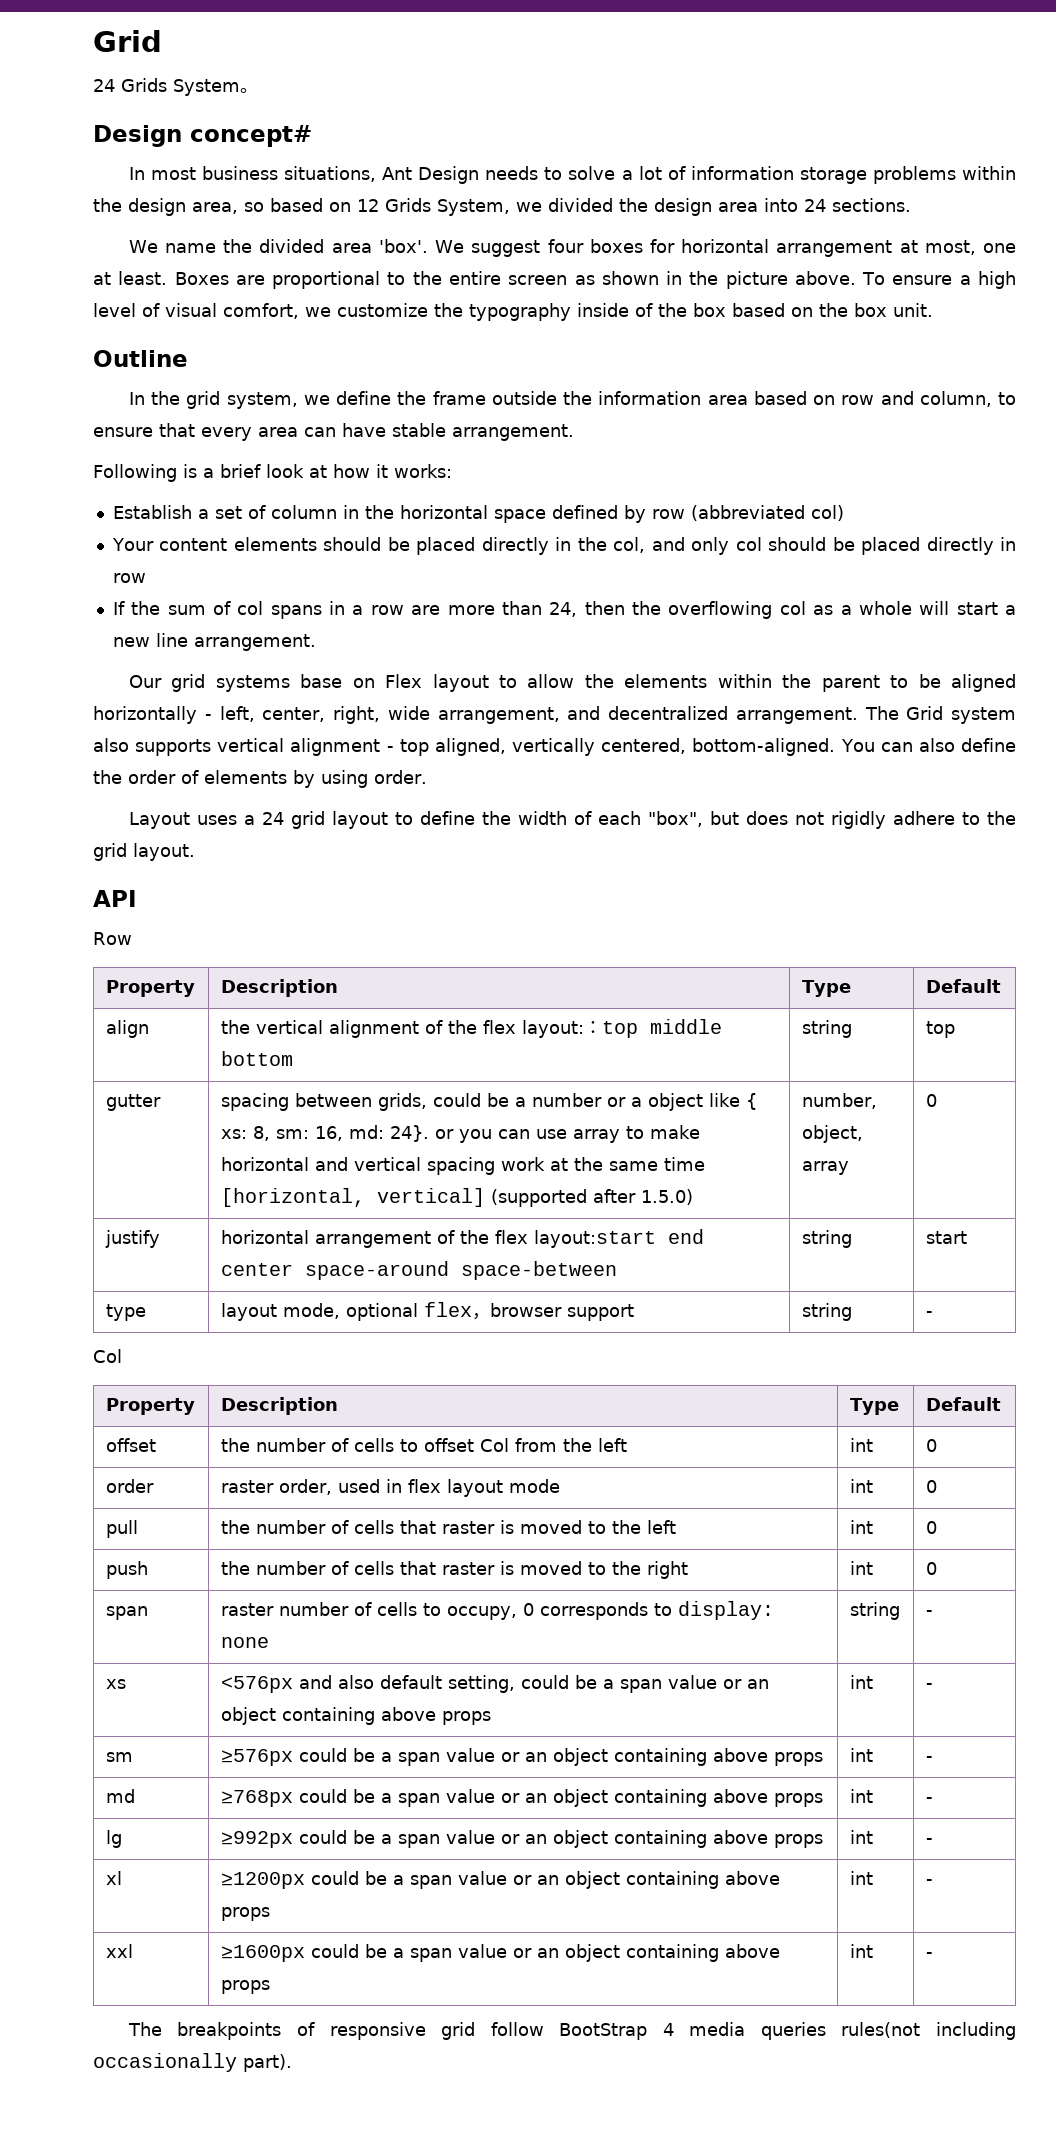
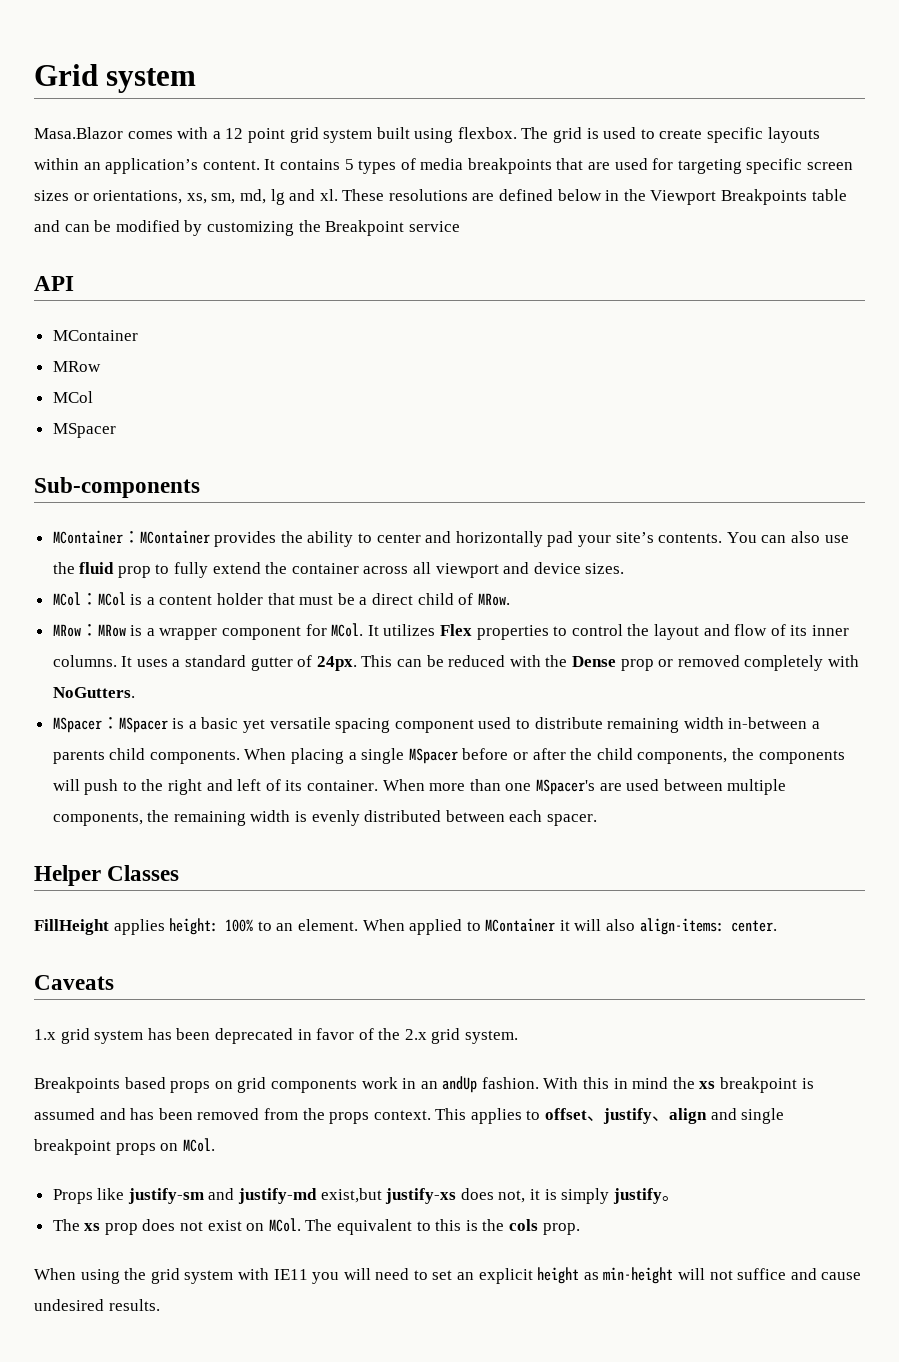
[93,30,162,52] [93,78,258,96] [93,125,312,147] [128,166,1016,184] [93,198,911,216] [128,239,1016,257] [93,271,1017,289] [93,303,933,321] [93,350,188,367] [128,391,1016,409] [93,423,574,441] [93,464,452,482] [112,505,844,523] [111,537,1017,555] [112,573,146,583] [112,601,1017,619] [112,633,316,651] [128,674,1017,692] [93,706,1016,724] [93,738,1016,756] [93,770,427,788] [128,811,1016,829] [93,843,195,861] [93,890,137,907] [93,932,132,945] [105,980,195,997] [220,979,338,997] [801,980,851,997] [925,979,1001,993] [105,1020,149,1038] [220,1019,722,1038] [220,1051,293,1066] [801,1020,852,1038] [925,1021,955,1038] [105,1094,161,1111] [220,1093,757,1111] [220,1125,700,1143] [220,1157,705,1175] [220,1188,693,1207] [801,1093,877,1109] [801,1125,863,1143] [801,1161,849,1175] [925,1094,937,1107] [104,1230,160,1248] [220,1229,704,1248] [220,1261,617,1280] [801,1230,852,1248] [925,1231,967,1244] [105,1304,146,1321] [220,1302,634,1321] [801,1303,852,1321] [925,1311,933,1317] [93,1349,122,1363] [105,1398,195,1415] [220,1397,338,1415] [849,1398,899,1415] [925,1397,1001,1411] [105,1438,156,1452] [220,1438,627,1452] [849,1438,873,1452] [925,1439,937,1452] [105,1479,154,1493] [220,1479,560,1497] [849,1479,873,1493] [925,1480,937,1493] [105,1520,138,1538] [220,1520,676,1534] [849,1520,873,1534] [925,1521,937,1534] [105,1561,148,1579] [220,1561,688,1579] [849,1561,873,1575] [925,1562,937,1575] [105,1606,148,1620] [220,1601,774,1620] [220,1637,269,1648] [849,1602,900,1620] [925,1610,933,1616] [105,1679,126,1689] [220,1675,769,1693] [220,1707,491,1725] [849,1675,873,1689] [925,1683,933,1689] [105,1752,133,1762] [220,1748,823,1766] [849,1748,873,1762] [925,1756,933,1762] [105,1789,135,1803] [220,1789,823,1807] [849,1789,873,1803] [925,1797,933,1803] [105,1830,122,1848] [220,1830,823,1848] [849,1830,873,1844] [925,1838,933,1844] [105,1871,122,1885] [220,1871,780,1889] [220,1907,270,1921] [849,1871,873,1885] [925,1879,933,1885] [105,1944,133,1958] [220,1944,780,1962] [220,1980,270,1994] [849,1944,873,1958] [925,1952,933,1958] [127,2022,1017,2040] [93,2053,292,2072] Grid // 24 Grids System。 // Design concept# // In most business situations, Ant Design needs to solve a lot of information storage problems within the design area, so based on 12 Grids System, we divided the design area into 24 sections. // We name the divided area 'box'. We suggest four boxes for horizontal arrangement at most, one at least. Boxes are proportional to the entire screen as shown in the picture above. To ensure a high level of visual comfort, we customize the typography inside of the box based on the box unit. // Outline // In the grid system, we define the frame outside the information area based on row and column, to ensure that every area can have stable arrangement. // Following is a brief look at how it works: // Establish a set of column in the horizontal space defined by row (abbreviated col) // Your content elements should be placed directly in the col, and only col should be placed directly in row // If the sum of col spans in a row are more than 24, then the overflowing col as a whole will start a new line arrangement. // Our grid systems base on Flex layout to allow the elements within the parent to be aligned horizontally - left, center, right, wide arrangement, and decentralized arrangement. The Grid system also supports vertical alignment - top aligned, vertically centered, bottom-aligned. You can also define the order of elements by using order. // Layout uses a 24 grid layout to define the width of each "box", but does not rigidly adhere to the grid layout. // API // Row // Property | Description | Type | Default // align | the vertical alignment of the flex layout:：top middle bottom | string | top // gutter | spacing between grids, could be a number or a object like { xs: 8, sm: 16, md: 24}. or you can use array to make horizontal and vertical spacing work at the same time [horizontal, vertical] (supported after 1.5.0) | number, object, array | 0 // justify | horizontal arrangement of the flex layout:start end center space-around space-between | string | start // type | layout mode, optional flex，browser support | string | - // Col // Property | Description | Type | Default // offset | the number of cells to offset Col from the left | int | 0 // order | raster order, used in flex layout mode | int | 0 // pull | the number of cells that raster is moved to the left | int | 0 // push | the number of cells that raster is moved to the right | int | 0 // span | raster number of cells to occupy, 0 corresponds to display: none | string | - // xs | <576px and also default setting, could be a span value or an object containing above props | int | - // sm | ≥576px could be a span value or an object containing above props | int | - // md | ≥768px could be a span value or an object containing above props | int | - // lg | ≥992px could be a span value or an object containing above props | int | - // xl | ≥1200px could be a span value or an object containing above props | int | - // xxl | ≥1600px could be a span value or an object containing above props | int | - // The breakpoints of responsive grid follow BootStrap 4 media queries rules(not including occasionally part). -> [34,64,197,93] [34,127,820,143] [34,158,854,174] [34,189,847,205] [34,220,460,236] [34,276,74,291] [52,330,138,341] [52,361,101,372] [52,391,93,403] [52,423,116,438] [34,477,200,498] [52,530,849,547] [52,562,625,578] [52,592,510,606] [52,623,849,640] [52,655,859,671] [52,687,135,698] [52,717,820,733] [52,748,845,764] [52,779,787,795] [52,810,598,826] [34,865,180,886] [34,918,777,935] [34,975,114,990] [34,1028,519,1044] [34,1076,814,1093] [34,1108,785,1124] [34,1138,215,1155] [52,1188,679,1204] [52,1218,580,1235] [34,1267,862,1284] [34,1299,160,1311] Grid system // Masa.Blazor comes with a 12 point grid system built using flexbox. The grid is used to create specific layouts within an application’s content. It contains 5 types of media breakpoints that are used for targeting specific screen sizes or orientations, xs, sm, md, lg and xl. These resolutions are defined below in the Viewport Breakpoints table and can be modified by customizing the Breakpoint service // API // MContainer // MRow // MCol // MSpacer // Sub-components // MContainer：MContainer provides the ability to center and horizontally pad your site’s contents. You can also use the fluid prop to fully extend the container across all viewport and device sizes. // MCol：MCol is a content holder that must be a direct child of MRow. // MRow：MRow is a wrapper component for MCol. It utilizes Flex properties to control the layout and flow of its inner columns. It uses a standard gutter of 24px. This can be reduced with the Dense prop or removed completely with NoGutters. // MSpacer：MSpacer is a basic yet versatile spacing component used to distribute remaining width in-between a parents child components. When placing a single MSpacer before or after the child components, the components will push to the right and left of its container. When more than one MSpacer's are used between multiple components, the remaining width is evenly distributed between each spacer. // Helper Classes // FillHeight applies height: 100% to an element. When applied to MContainer it will also align-items: center. // Caveats // 1.x grid system has been deprecated in favor of the 2.x grid system. // Breakpoints based props on grid components work in an andUp fashion. With this in mind the xs breakpoint is assumed and has been removed from the props context. This applies to offset、justify、align and single breakpoint props on MCol. // Props like justify-sm and justify-md exist,but justify-xs does not, it is simply justify。 // The xs prop does not exist on MCol. The equivalent to this is the cols prop. // When using the grid system with IE11 you will need to set an explicit height as min-height will not suffice and cause undesired results.

